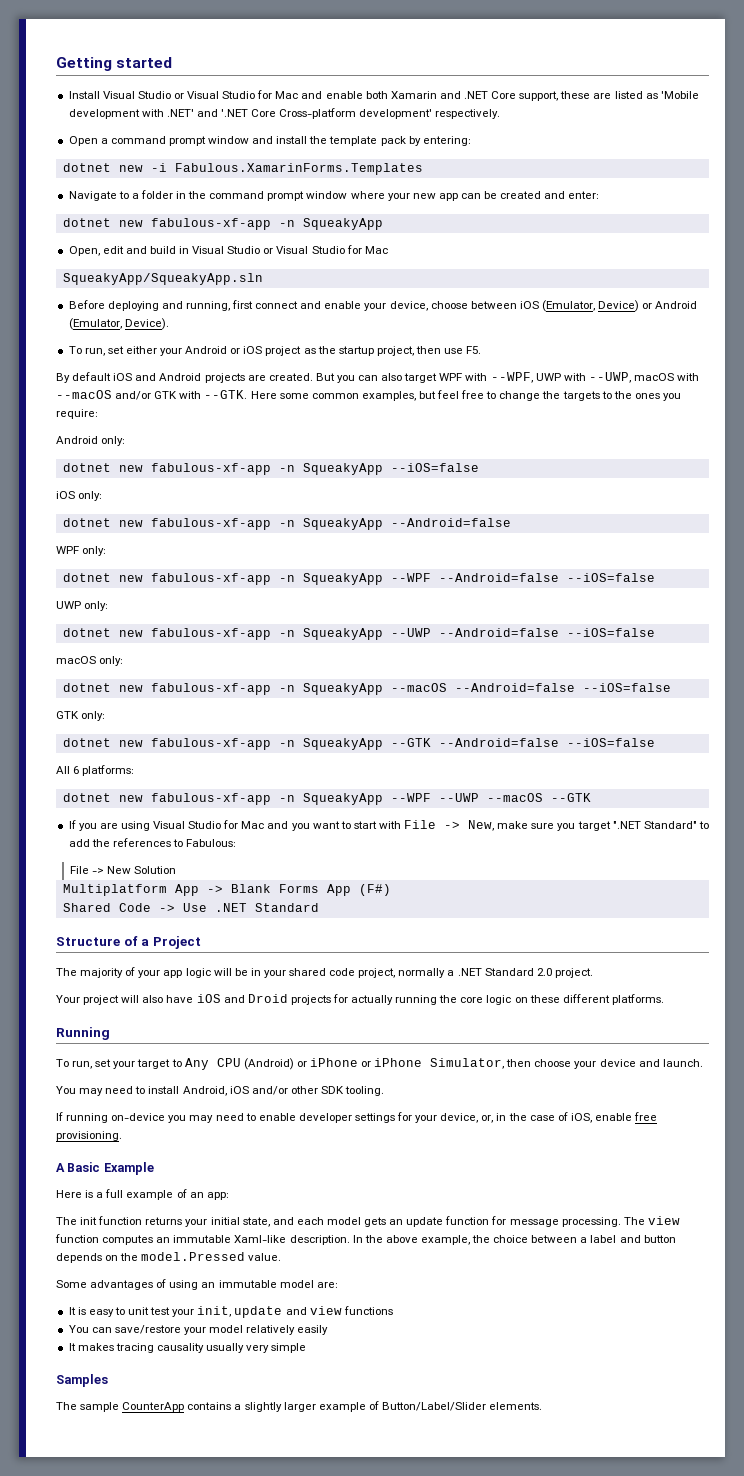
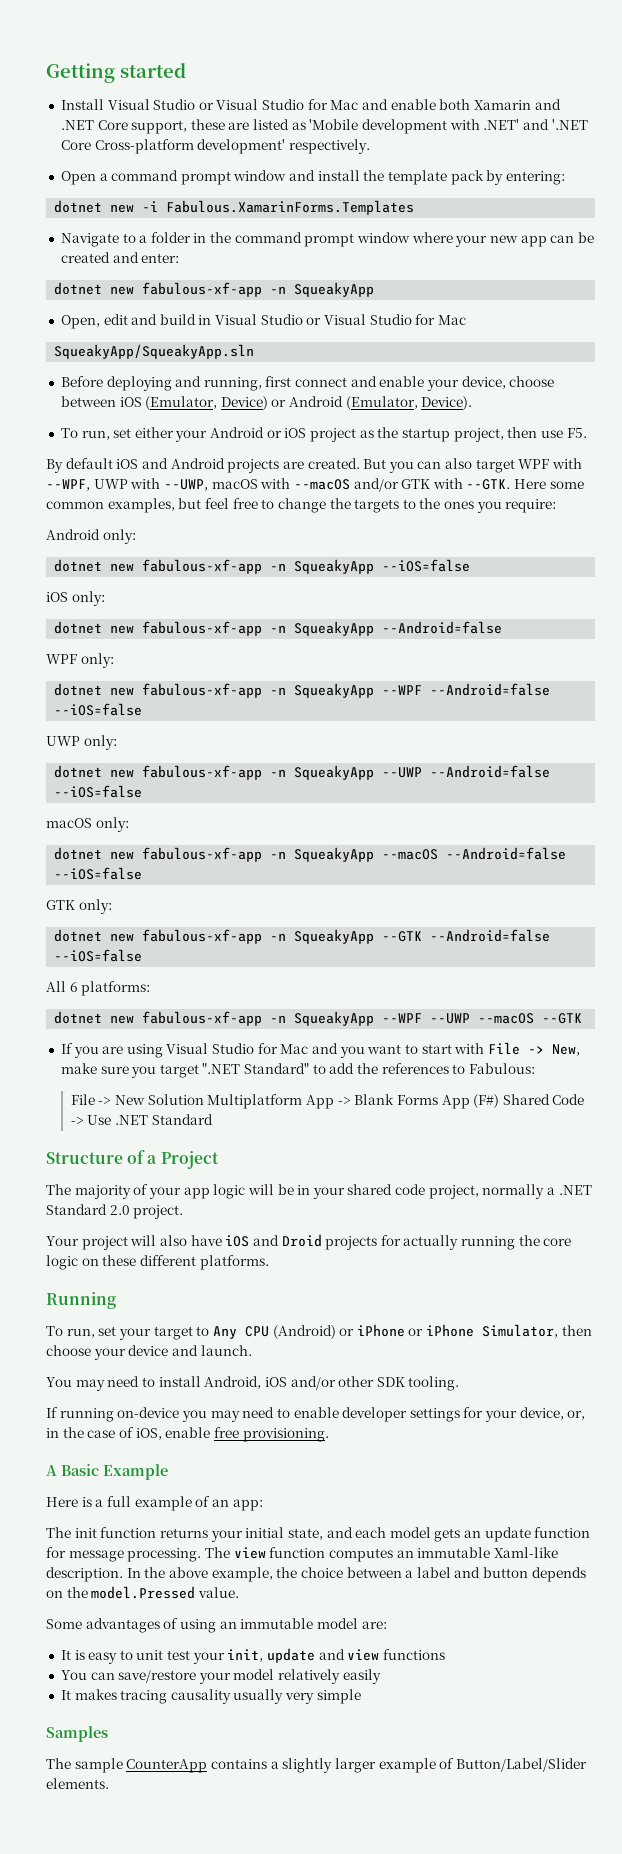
(177, 870) // -> (204, 1099) none
(391, 890) // -> (500, 1101) none

